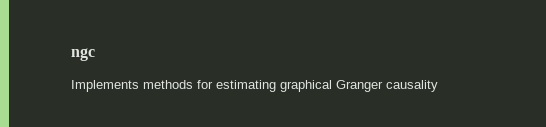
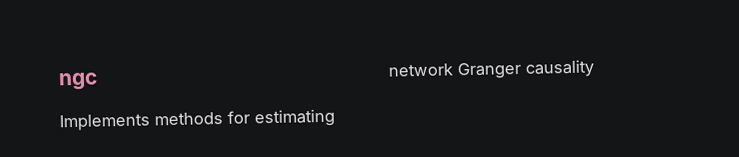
[280,80,332,92] graphical -> [388,63,453,77] network

